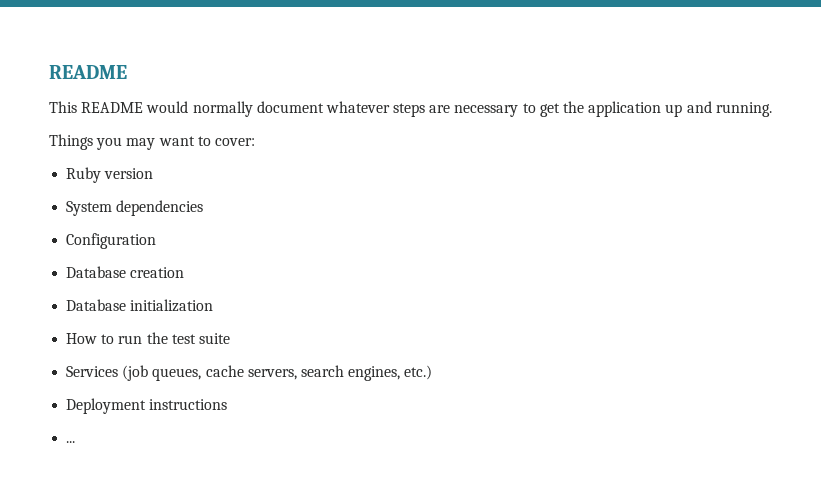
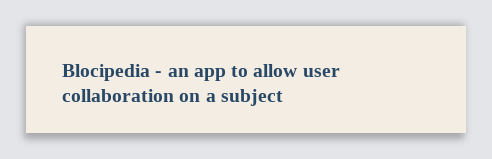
[49,65,127,79] [49,101,772,117] [49,134,255,150] [66,167,154,183] [66,200,204,216] [66,233,157,249] [66,266,185,278] [66,299,214,312] [66,332,230,344] [66,365,433,381] [66,398,228,414] [66,441,76,443] README // This README would normally document whatever steps are necessary to get the application up and running. // Things you may want to cover: // Ruby version // System dependencies // Configuration // Database creation // Database initialization // How to run the test suite // Services (job queues, cache servers, search engines, etc.) // Deployment instructions // ... -> [62,64,340,81] [62,89,283,106] Blocipedia - an app to allow user collaboration on a subject

